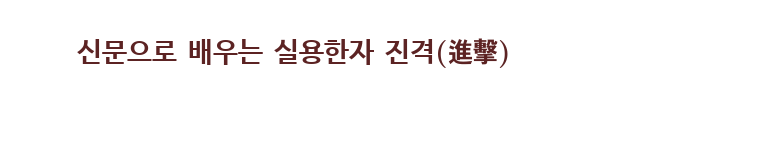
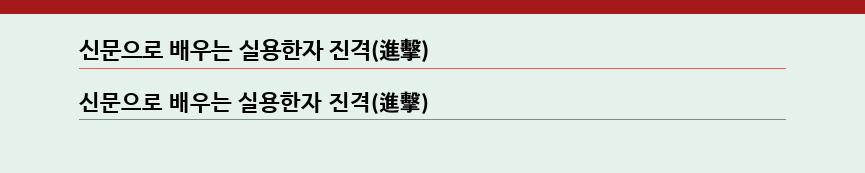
[77,38,511,68] 신문으로 배우는 실용한자 진격(進擊) -> [79,38,430,62] [79,91,429,115] 신문으로 배우는 실용한자 진격(進擊) // 신문으로 배우는 실용한자 진격(進擊)

